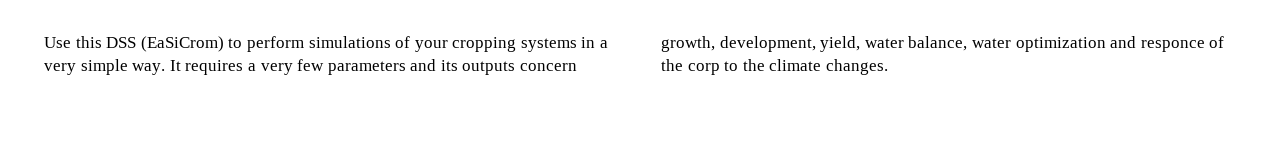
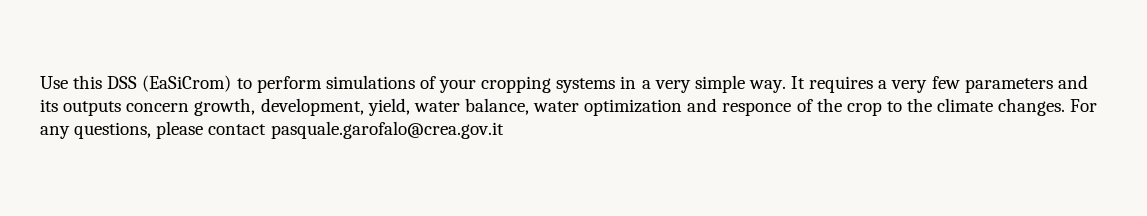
[687,63,720,75] corp -> [846,102,882,116] crop
(888, 67) none -> [1070,99,1098,112] [40,121,504,139] For any questions, please contact pasquale.garofalo@crea.gov.it

